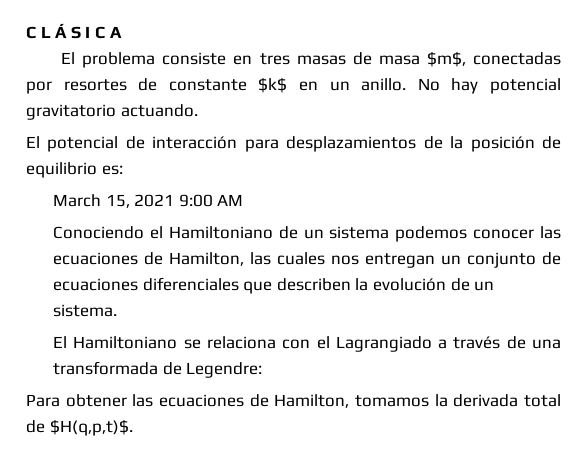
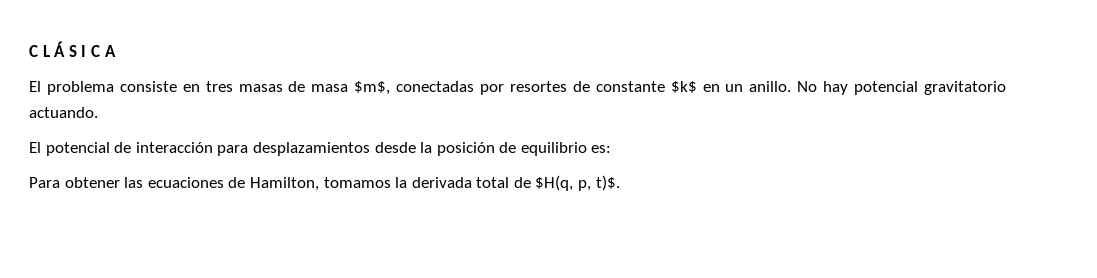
[423,136,443,149] de -> [374,142,416,153] desde
[53,194,244,208] [53,226,561,242] [53,252,561,268] [53,277,495,294] [53,304,118,317] [53,336,561,352] [53,361,263,378] // March 15, 2021 9:00 AM // Conociendo el Hamiltoniano de un sistema podemos conocer las ecuaciones de Hamilton, las cuales nos entregan un conjunto de ecuaciones diferenciales que describen la evolución de un sistema. // El Hamiltoniano se relaciona con el Lagrangiado a través de una transformada de Legendre: -> (612, 149) none
[49,419,133,436] $H(q,p,t)$. -> [535,175,620,191] $H(q, p, t)$.

